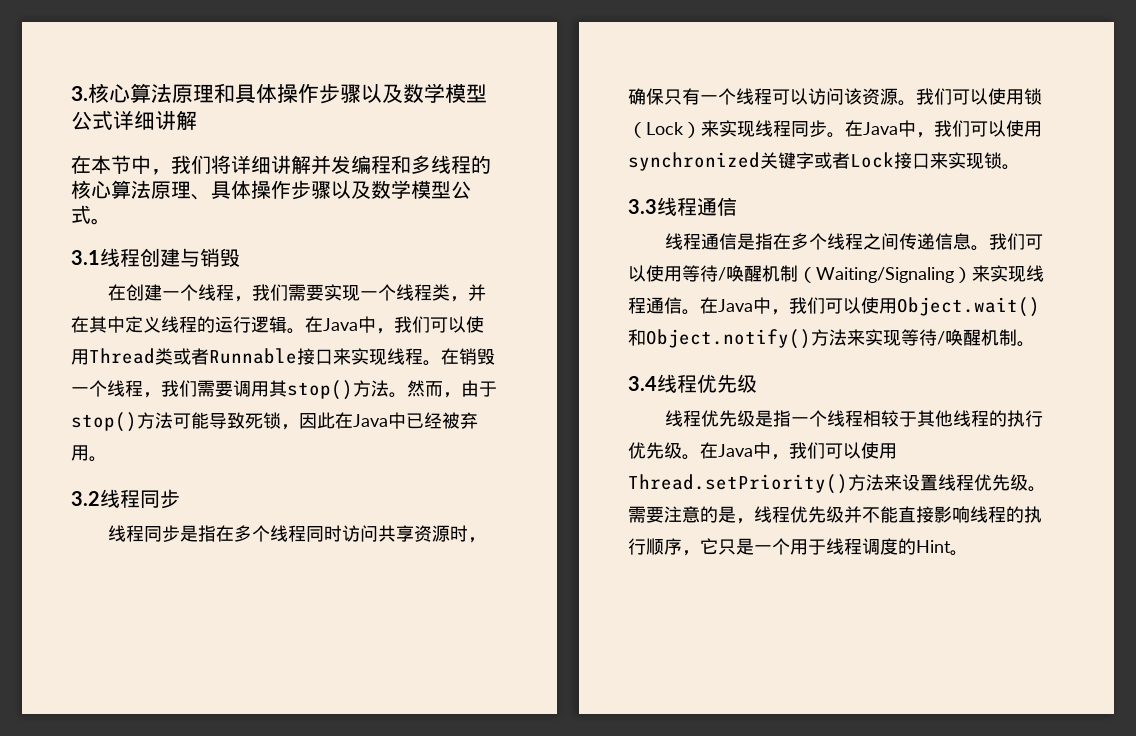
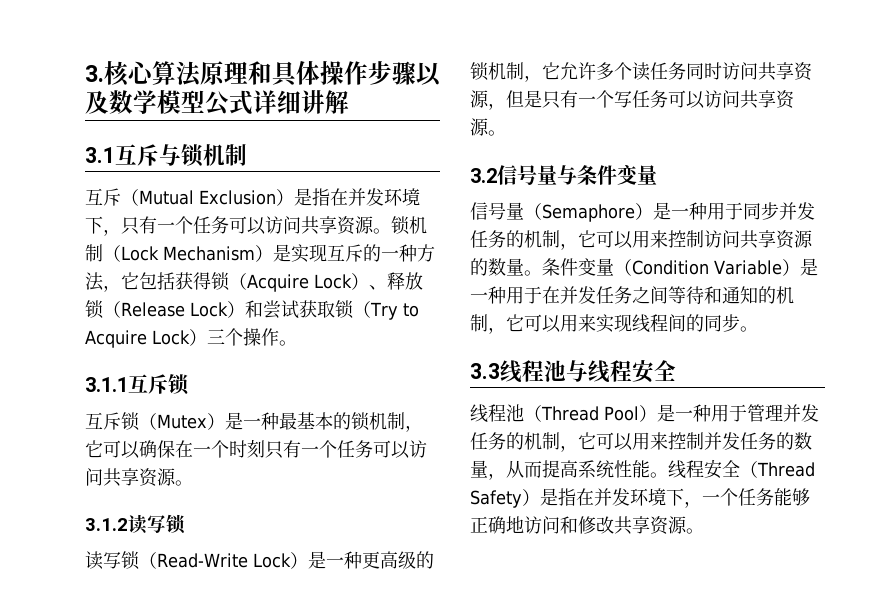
[71,155,491,175] [71,180,471,200] [71,205,111,225] [71,248,240,267] [108,284,487,302] [71,316,484,334] [71,348,495,366] [71,380,497,400] [71,412,478,432] [71,445,107,462] [71,489,180,509] [108,525,307,542] 在本节中，我们将详细讲解并发编程和多线程的核心算法原理、具体操作步骤以及数学模型公式。 // 3.1线程创建与销毁 // 在创建一个线程，我们需要实现一个线程类，并在其中定义线程的运行逻辑。在Java中，我们可以使用Thread类或者Runnable接口来实现线程。在销毁一个线程，我们需要调用其stop()方法。然而，由于stop()方法可能导致死锁，因此在Java中已经被弃用。 // 3.2线程同步 // 线程同步是指在多个线程 -> [85,144,247,167] [85,188,420,206] [85,216,427,236] [85,244,435,263] [85,272,423,292] [85,300,419,320] [85,328,297,348] [85,374,189,395] [85,412,423,432] [85,439,427,459] [85,468,193,487] [85,514,186,534] [85,551,434,570] [470,62,686,82] 3.1互斥与锁机制 // 互斥（Mutual Exclusion）是指在并发环境下，只有一个任务可以访问共享资源。锁机制（Lock Mechanism）是实现互斥的一种方法，它包括获得锁（Acquire Lock）、释放锁（Release Lock）和尝试获取锁（Try to Acquire Lock）三个操作。 // 3.1.1互斥锁 // 互斥锁（Mutex）是一种最基本的锁机制，它可以确保在一个时刻只有一个任务可以访问共享资源。 // 3.1.2读写锁 // 读写锁（Read-Write Lock）是一种更高级的锁机制，它允许多个读任务
[450,525,487,543] [628,88,1042,106] [628,120,791,138] 时，确保只有一个线程可以访问该资源。我们可以使用锁（Lock）来实现线程 -> [488,90,795,110] [470,118,506,136] [470,164,657,185] [470,202,815,222] [470,230,813,250] [470,258,818,276] [470,286,794,304] [470,314,704,334] ，但是只有一个写任务可以访问共享资源。 // 3.2信号量与条件变量 // 信号量（Semaphore）是一种用于同步并发任务的机制，它可以用来控制访问共享资源的数量。条件变量（Condition Variable）是一种用于在并发任务之间等待和通知的机制，它可以用来实现线程间的
[845,120,1042,138] [628,152,1020,171] [628,197,737,216] [665,233,1044,251] [628,265,1044,283] [628,297,1040,317] [628,329,1035,349] [628,374,757,393] [665,410,1044,427] [628,442,897,460] [628,474,1046,494] [628,506,1042,524] [628,538,951,556] 在Java中，我们可以使用synchronized关键字或者Lock接口来实现锁。 // 3.3线程通信 // 线程通信是指在多个线程之间传递信息。我们可以使用等待/唤醒机制（Waiting/Signaling）来实现线程通信。在Java中，我们可以使用Object.wait()和Object.notify()方法来实现等待/唤醒机制。 // 3.4线程优先级 // 线程优先级是指一个线程相较于其他线程的执行优先级。在Java中，我们可以使用Thread.setPriority()方法来设置线程优先级。需要注意的是，线程优先级并不能直接影响线程的执行顺序，它只是一个用于线程调度的Hint -> [470,360,676,383] [470,404,819,423] [470,432,812,452] [470,459,815,480] [470,488,810,508] [470,516,687,535] // 3.3线程池与线程安全 // 线程池（Thread Pool）是一种用于管理并发任务的机制，它可以用来控制并发任务的数量，从而提高系统性能。线程安全（Thread Safety）是指在并发环境下，一个任务能够正确地访问和修改共享资源

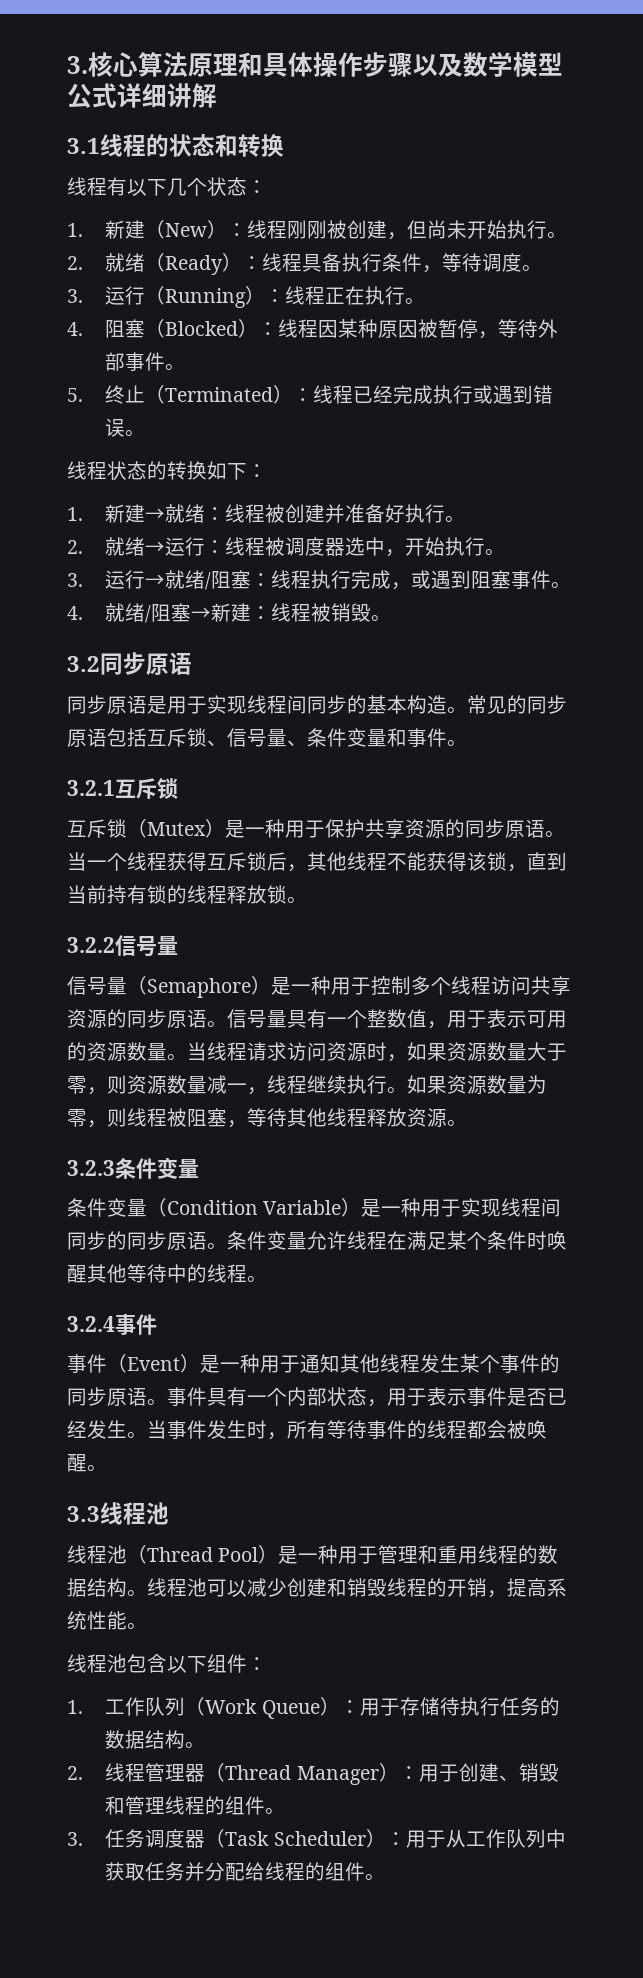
[115,144,247,167] [85,188,420,206] [85,216,427,236] [85,244,435,263] [85,272,423,292] [85,300,419,320] [85,328,297,348] [85,377,128,392] 互斥与锁机制 // 互斥（Mutual Exclusion）是指在并发环境下，只有一个任务可以访问共享资源。锁机制（Lock Mechanism）是实现互斥的一种方法，它包括获得锁（Acquire Lock）、释放锁（Release Lock）和尝试获取锁（Try to Acquire Lock）三个操作。 // 3.1.1 -> [100,134,284,157] [67,177,267,196] [67,220,568,240] [67,253,543,275] [67,286,426,308] [67,319,559,339] [105,352,186,371] [67,385,554,404] [105,418,146,437] [67,461,267,480] [67,504,466,523] [67,537,506,557] [67,570,572,590] [67,603,392,623] [67,652,192,675] [67,695,567,714] [67,728,467,747] [67,780,115,796] 线程的状态和转换 // 线程有以下几个状态： // 1.新建（New）：线程刚刚被创建，但尚未开始执行。 // 2.就绪（Ready）：线程具备执行条件，等待调度。 // 3.运行（Running）：线程正在执行。 // 4.阻塞（Blocked）：线程因某种原因被暂停，等待外部事件。 // 5.终止（Terminated）：线程已经完成执行或遇到错误。 // 线程状态的转换如下： // 1.新建→就绪：线程被创建并准备好执行。 // 2.就绪→运行：线程被调度器选中，开始执行。 // 3.运行→就绪/阻塞：线程执行完成，或遇到阻塞事件。 // 4.就绪/阻塞→新建：线程被销毁。 // 3.2同步原语 // 同步原语是用于实现线程间同步的基本构造。常见的同步原语包括互斥锁、信号量、条件变量和事件。 // 3.2.1
[279,412,423,432] [85,439,427,459] [85,468,193,487] [85,514,186,534] [85,551,434,570] [470,62,813,82] [470,90,795,110] [470,118,506,136] [470,164,657,185] 最基本的锁机制，它可以确保在一个时刻只有一个任务可以访问共享资源。 // 3.1.2读写锁 // 读写锁（Read-Write Lock）是一种更高级的锁机制，它允许多个读任务同时访问共享资源，但是只有一个写任务可以访问共享资源。 // 3.2信号量与条件变量 -> [285,819,565,839] [67,852,567,872] [67,885,307,904] [67,935,178,957] 用于保护共享资源的同步原语。当一个线程获得互斥锁后，其他线程不能获得该锁，直到当前持有锁的线程释放锁。 // 3.2.2信号量
[743,202,815,220] [470,230,813,250] [470,258,542,276] 同步并发任务的机制，它可以用来控制访问共享资源的数量。 -> [371,976,571,996] [67,1009,567,1029] [67,1042,567,1062] [67,1075,547,1095] [67,1108,467,1128] [67,1157,199,1179] 控制多个线程访问共享资源的同步原语。信号量具有一个整数值，用于表示可用的资源数量。当线程请求访问资源时，如果资源数量大于零，则资源数量减一，线程继续执行。如果资源数量为零，则线程被阻塞，等待其他线程释放资源。 // 3.2.3条件变量 //
[542,286,794,304] [470,314,740,334] 在并发任务之间等待和通知的机制，它可以用来实现线程间的同步 -> [461,1198,562,1217] [67,1231,567,1250] [67,1264,267,1283] [67,1313,157,1335] [67,1354,560,1373] [67,1387,567,1407] [67,1420,547,1440] [67,1454,87,1472] 实现线程间同步的同步原语。条件变量允许线程在满足某个条件时唤醒其他等待中的线程。 // 3.2.4事件 // 事件（Event）是一种用于通知其他线程发生某个事件的同步原语。事件具有一个内部状态，用于表示事件是否已经发生。当事件发生时，所有等待事件的线程都会被唤醒
[566,360,676,383] 与线程安全 -> (169, 1513) none
[783,404,819,422] [470,432,812,452] [470,459,815,480] [470,488,810,508] [470,516,687,535] 并发任务的机制，它可以用来控制并发任务的数量，从而提高系统性能。线程安全（Thread Safety）是指在并发环境下，一个任务能够正确地访问和修改共享资源 -> [418,1545,559,1564] [67,1578,567,1598] [67,1611,147,1630] [67,1654,267,1673] [67,1697,560,1719] [105,1730,206,1749] [67,1763,559,1785] [105,1796,286,1815] [67,1829,566,1848] [105,1862,366,1881] 和重用线程的数据结构。线程池可以减少创建和销毁线程的开销，提高系统性能。 // 线程池包含以下组件： // 1.工作队列（Work Queue）：用于存储待执行任务的数据结构。 // 2.线程管理器（Thread Manager）：用于创建、销毁和管理线程的组件。 // 3.任务调度器（Task Scheduler）：用于从工作队列中获取任务并分配给线程的组件

